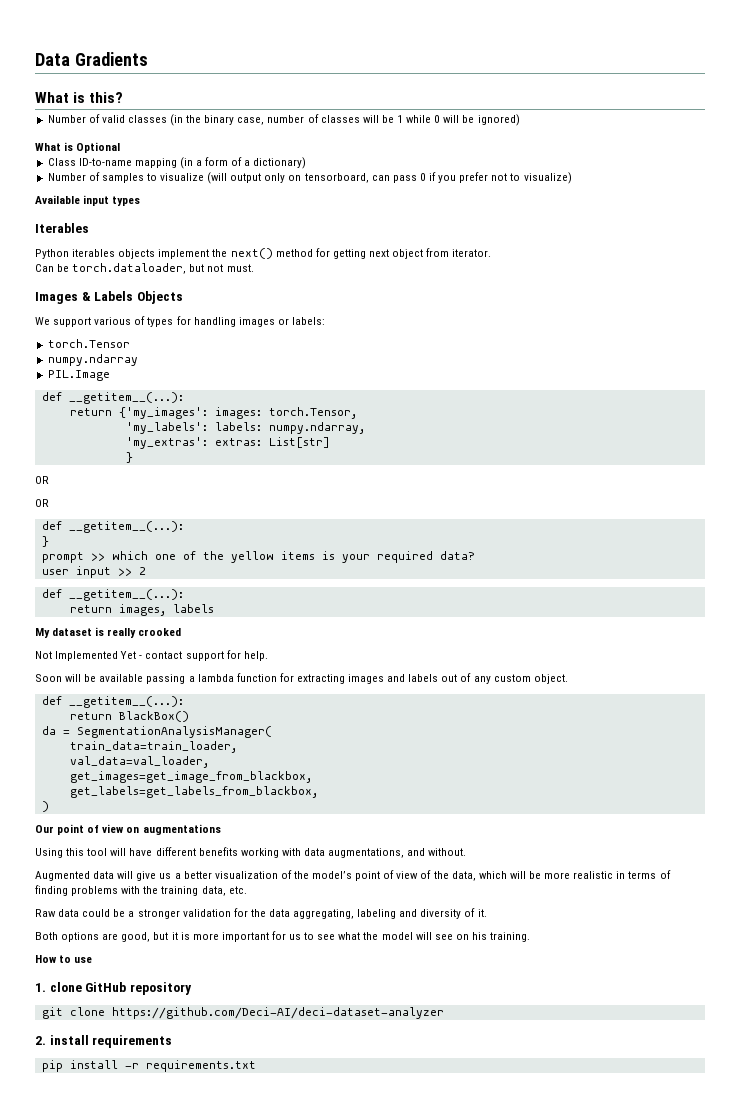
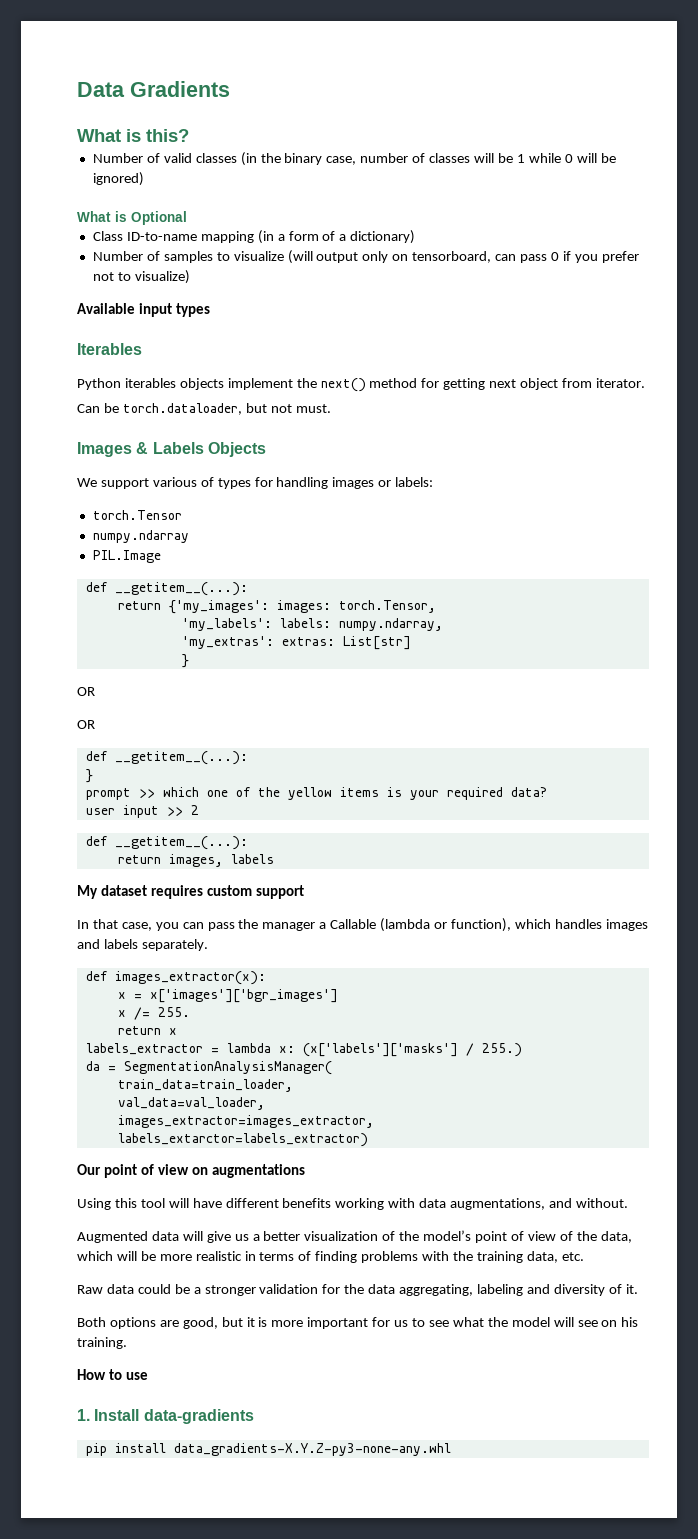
[95,627,182,638] [35,650,268,661] [35,673,568,684] [41,696,184,708] [69,711,189,722] is really crooked // Not Implemented Yet - contact support for help. // Soon will be available passing a lambda function for extracting images and labels out of any custom object. // def __getitem__(...): // return BlackBox() -> [150,885,304,899] [77,918,648,932] [77,939,208,951] [85,971,266,985] [117,989,338,1003] [117,1007,190,1020] [117,1026,177,1035] [85,1043,522,1057] requires custom support // In that case, you can pass the manager a Callable (lambda or function), which handles images and labels separately. // def images_extractor(x): // x = x['images']['bgr_images'] // x /= 255. // return x // labels_extractor = lambda x: (x['labels']['masks'] / 255.)
[69,771,312,783] [69,786,318,798] [41,801,49,812] get_images=get_image_from_blackbox, // get_labels=get_labels_from_blackbox, // ) -> [117,1115,374,1128] [117,1133,368,1147] images_extractor=images_extractor, // labels_extarctor=labels_extractor)
[49,982,192,995] [41,1007,444,1019] [35,1035,173,1048] clone GitHub repository // git clone https://github.com/Deci-AI/deci-dataset-analyzer // 2. install requirements -> [94,1409,254,1424] Install data-gradients
[124,1060,256,1072] -r requirements.txt -> [173,1443,451,1456] data_gradients-X.Y.Z-py3-none-any.whl

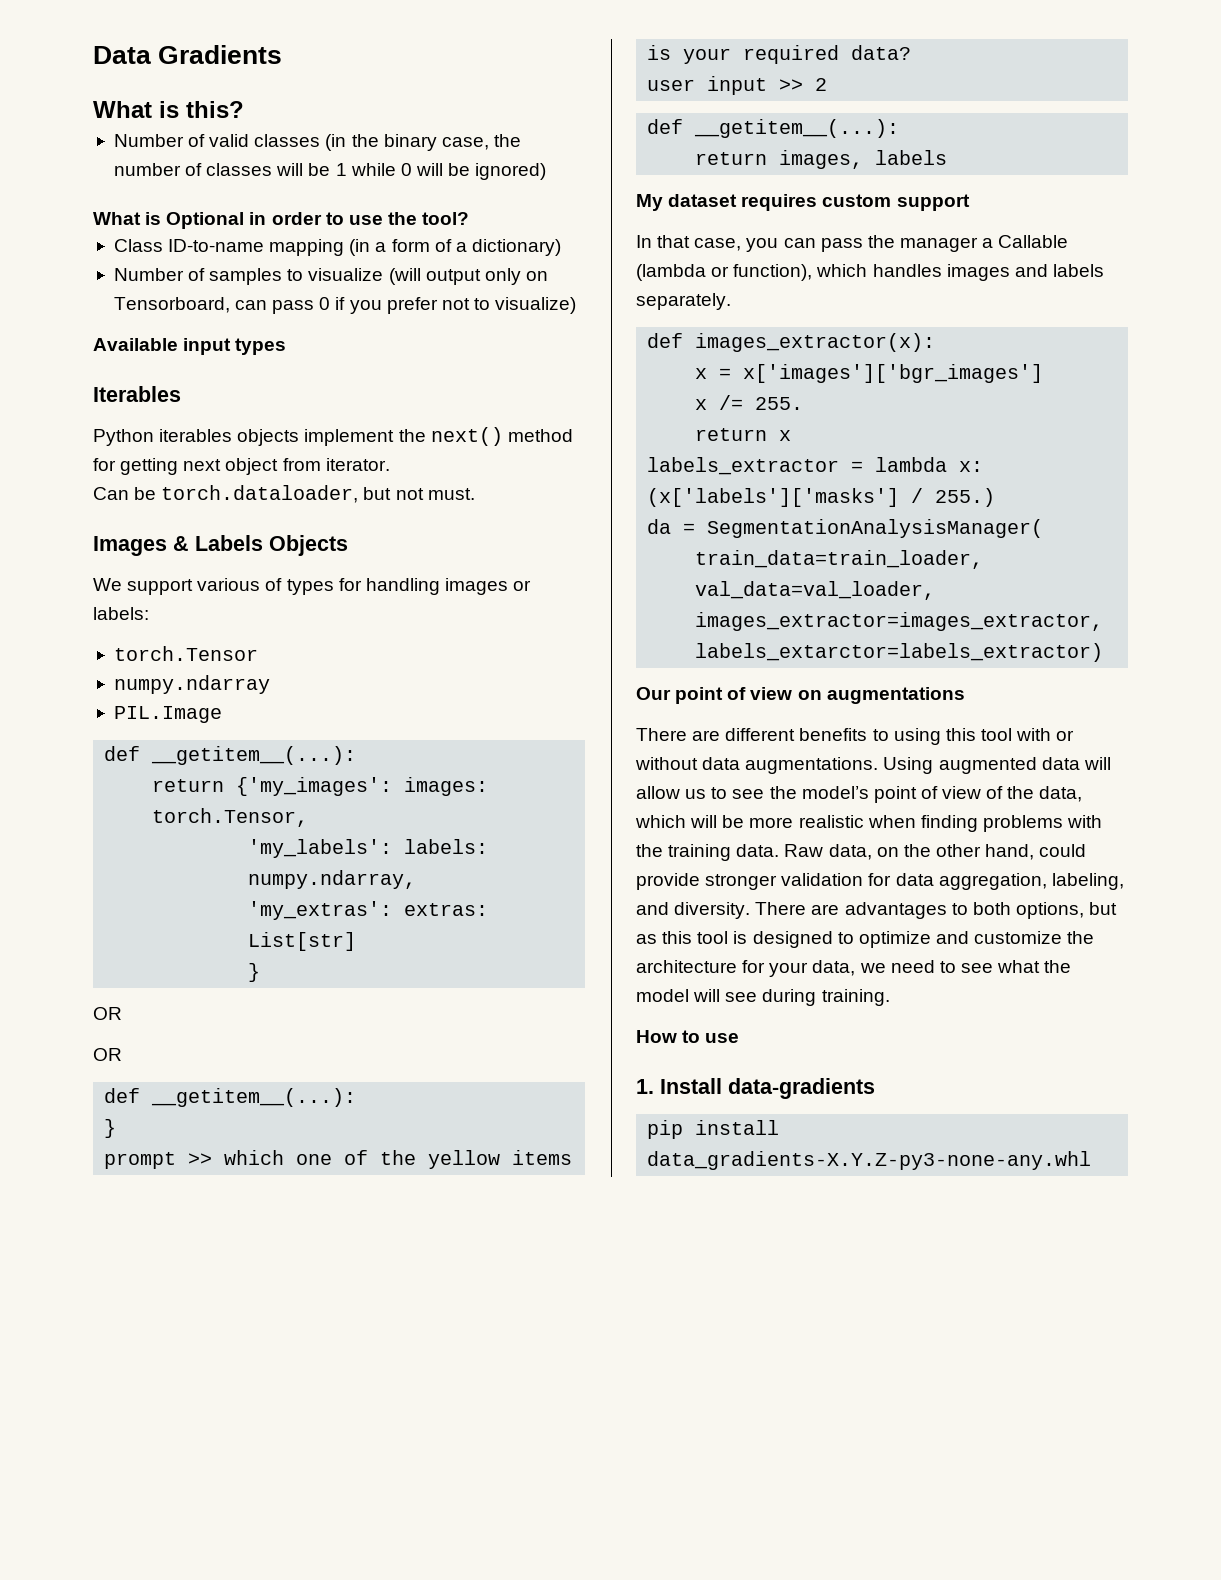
(357, 160) none -> [493,134,521,147] the
(187, 218) none -> [249,212,470,225] in order to use the tool?
[412,251,492,263] tensorboard, -> [113,297,230,313] Tensorboard,
[77,1198,628,1210] [77,1231,396,1243] Using this tool will have different benefits working with data augmentations, and without. // Augmented data will give us a better visualization of -> [636,728,1075,745] [635,757,1111,774] [636,786,765,799] There are different benefits to using this tool with or without data augmentations. Using augmented data will allow us to see
[244,1251,312,1261] in terms of -> [867,815,916,828] when
[526,1251,584,1263] [77,1284,638,1296] [77,1317,409,1329] data, etc. // Raw data could be a stronger validation for the data aggregating, labeling and diversity of it. // Both options are good, but it is more important for us -> [736,844,1087,860] [636,873,1124,890] [636,902,1118,919] [636,931,1095,948] [636,960,935,977] data. Raw data, on the other hand, could provide stronger validation for data aggregation, labeling, and diversity. There are advantages to both options, but as this tool is designed to optimize and customize the architecture for your data, we need
[601,1317,639,1327] on his -> [762,989,817,1006] during

